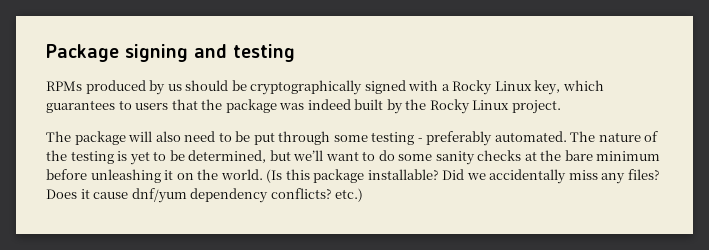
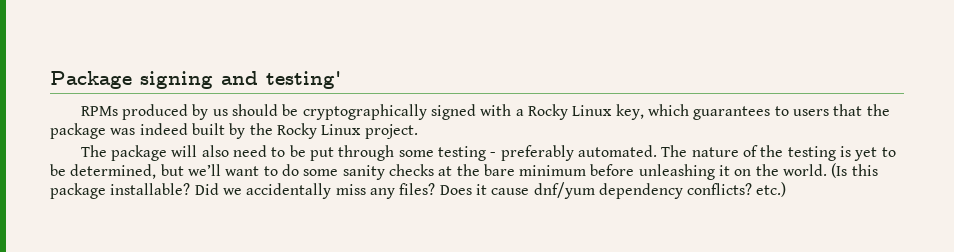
[233,44,295,62] testing -> [266,71,341,89] testing'

